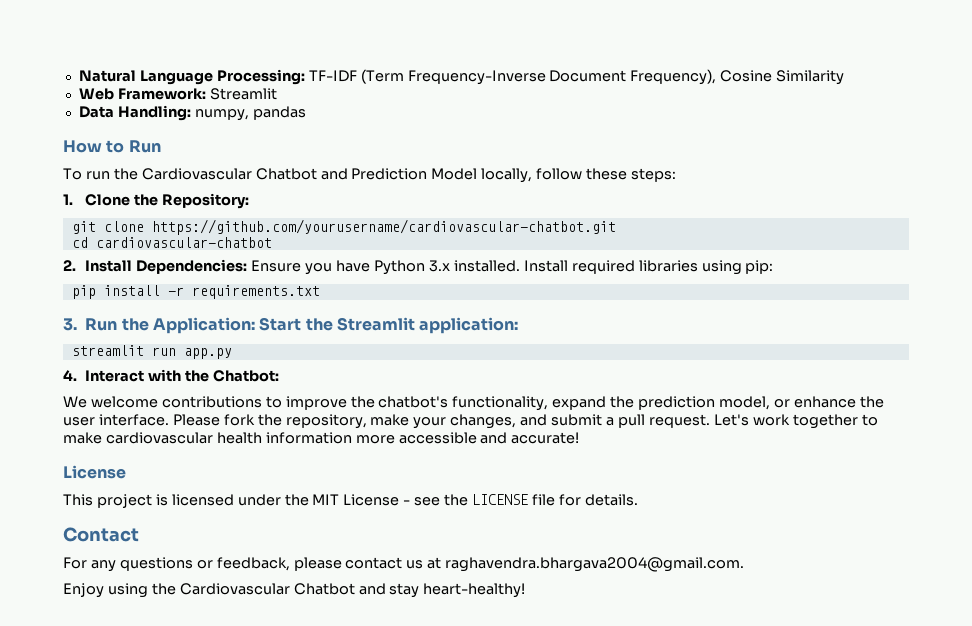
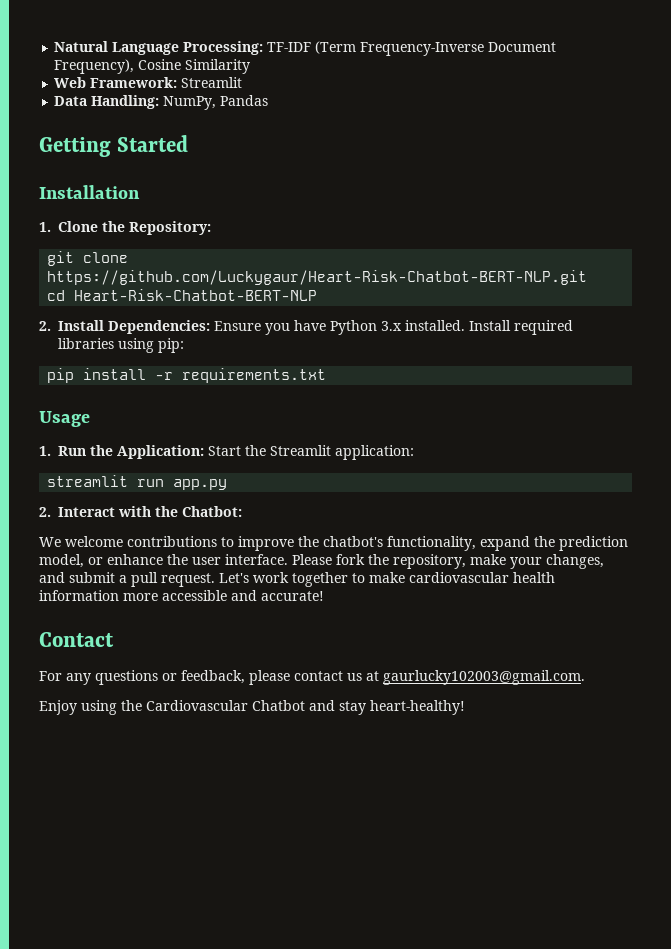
[194,106,306,121] [63,140,161,153] [63,168,677,183] numpy, pandas // How to Run // To run the Cardiovascular Chatbot and Prediction Model locally, follow these steps: -> [163,95,269,110] [39,135,189,157] [39,185,140,199] NumPy, Pandas // Getting Started // Installation
[151,219,616,235] https://github.com/yourusername/cardiovascular-chatbot.git -> [47,270,588,285] https://github.com/Luckygaur/Heart-Risk-Chatbot-BERT-NLP.git
[95,237,272,248] cardiovascular-chatbot -> [74,289,318,301] Heart-Risk-Chatbot-BERT-NLP
[63,318,77,331] 3. -> [39,411,90,427] [39,446,51,456] Usage // 1.
[63,370,77,381] 4. -> [39,507,51,517] 2.
[63,465,126,479] [63,494,638,508] // License // This project is licensed under the MIT License - see the LICENSE file for details. -> (324, 596) none
[445,557,745,572] raghavendra.bhargava2004@gmail.com. -> [383,670,585,685] gaurlucky102003@gmail.com.

